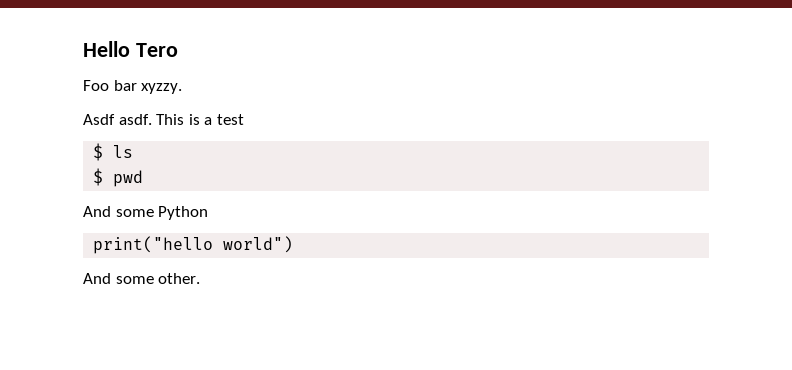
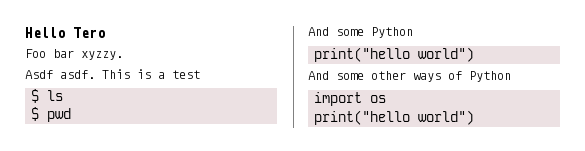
[158,273,201,284] other. -> [371,71,511,82] [314,92,387,106] [314,110,475,125] other ways of Python // import os // print("hello world")

